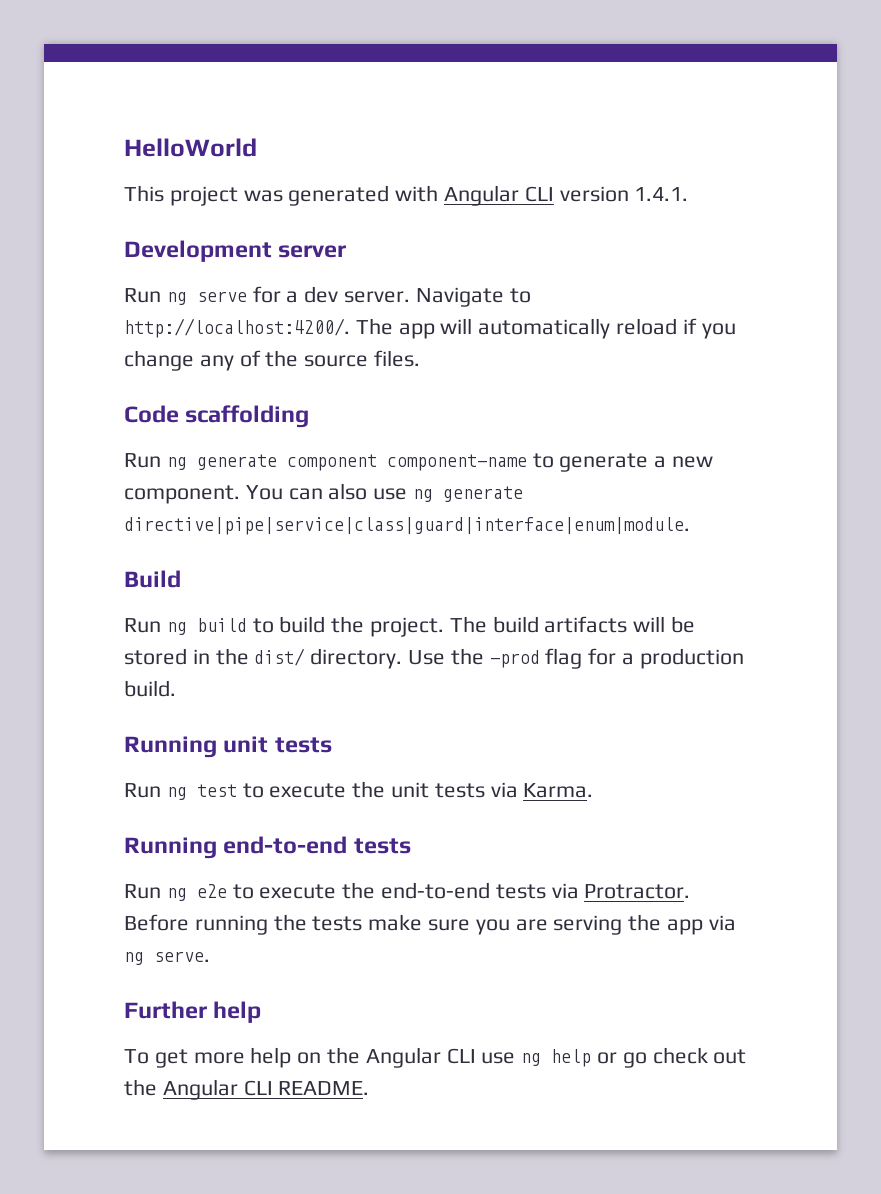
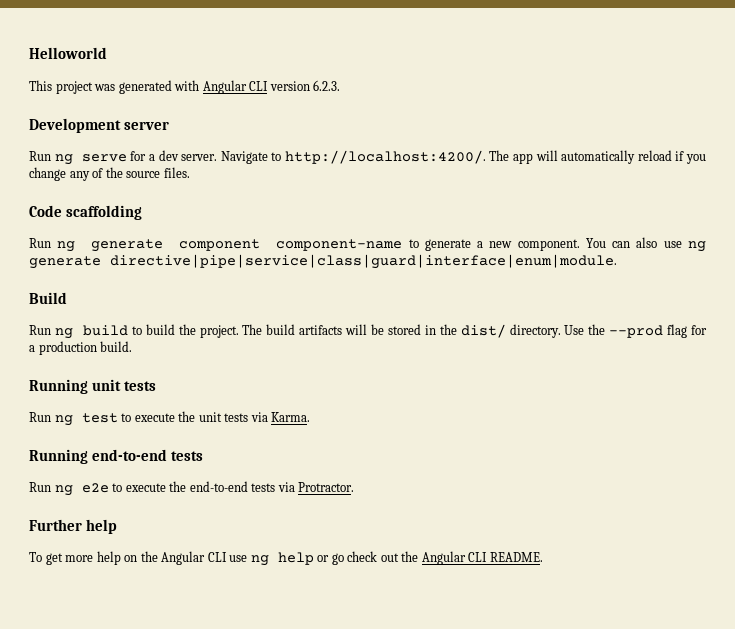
[124,138,257,157] HelloWorld -> [29,47,107,59] Helloworld
[634,187,689,201] 1.4.1. -> [313,80,341,91] 6.2.3.
[489,650,540,668] -prod -> [609,325,664,338] --prod
[124,914,736,935] [124,951,210,965] Before running the tests make sure you are serving the app via ng serve. -> (355, 487) none

